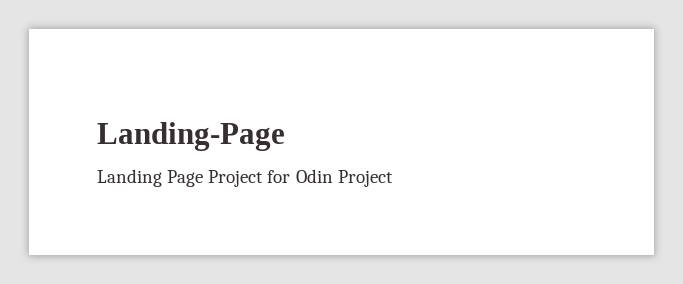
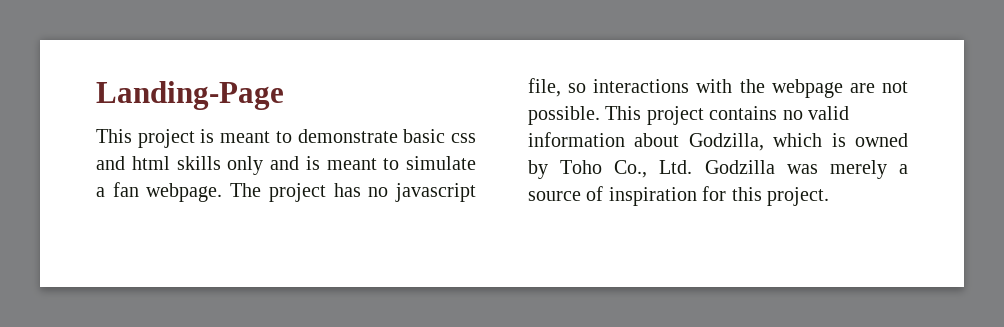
[97,169,393,187] Landing Page Project for Odin Project -> [96,129,476,148] [96,156,476,175] [96,182,476,202] [528,78,908,98] [528,106,849,125] [528,132,908,151] [528,160,908,179] [528,186,829,206] This project is meant to demonstrate basic css and html skills only and is meant to simulate a fan webpage. The project has no javascript file, so interactions with the webpage are not possible. This project contains no valid information about Godzilla, which is owned by Toho Co., Ltd. Godzilla was merely a source of inspiration for this project.

